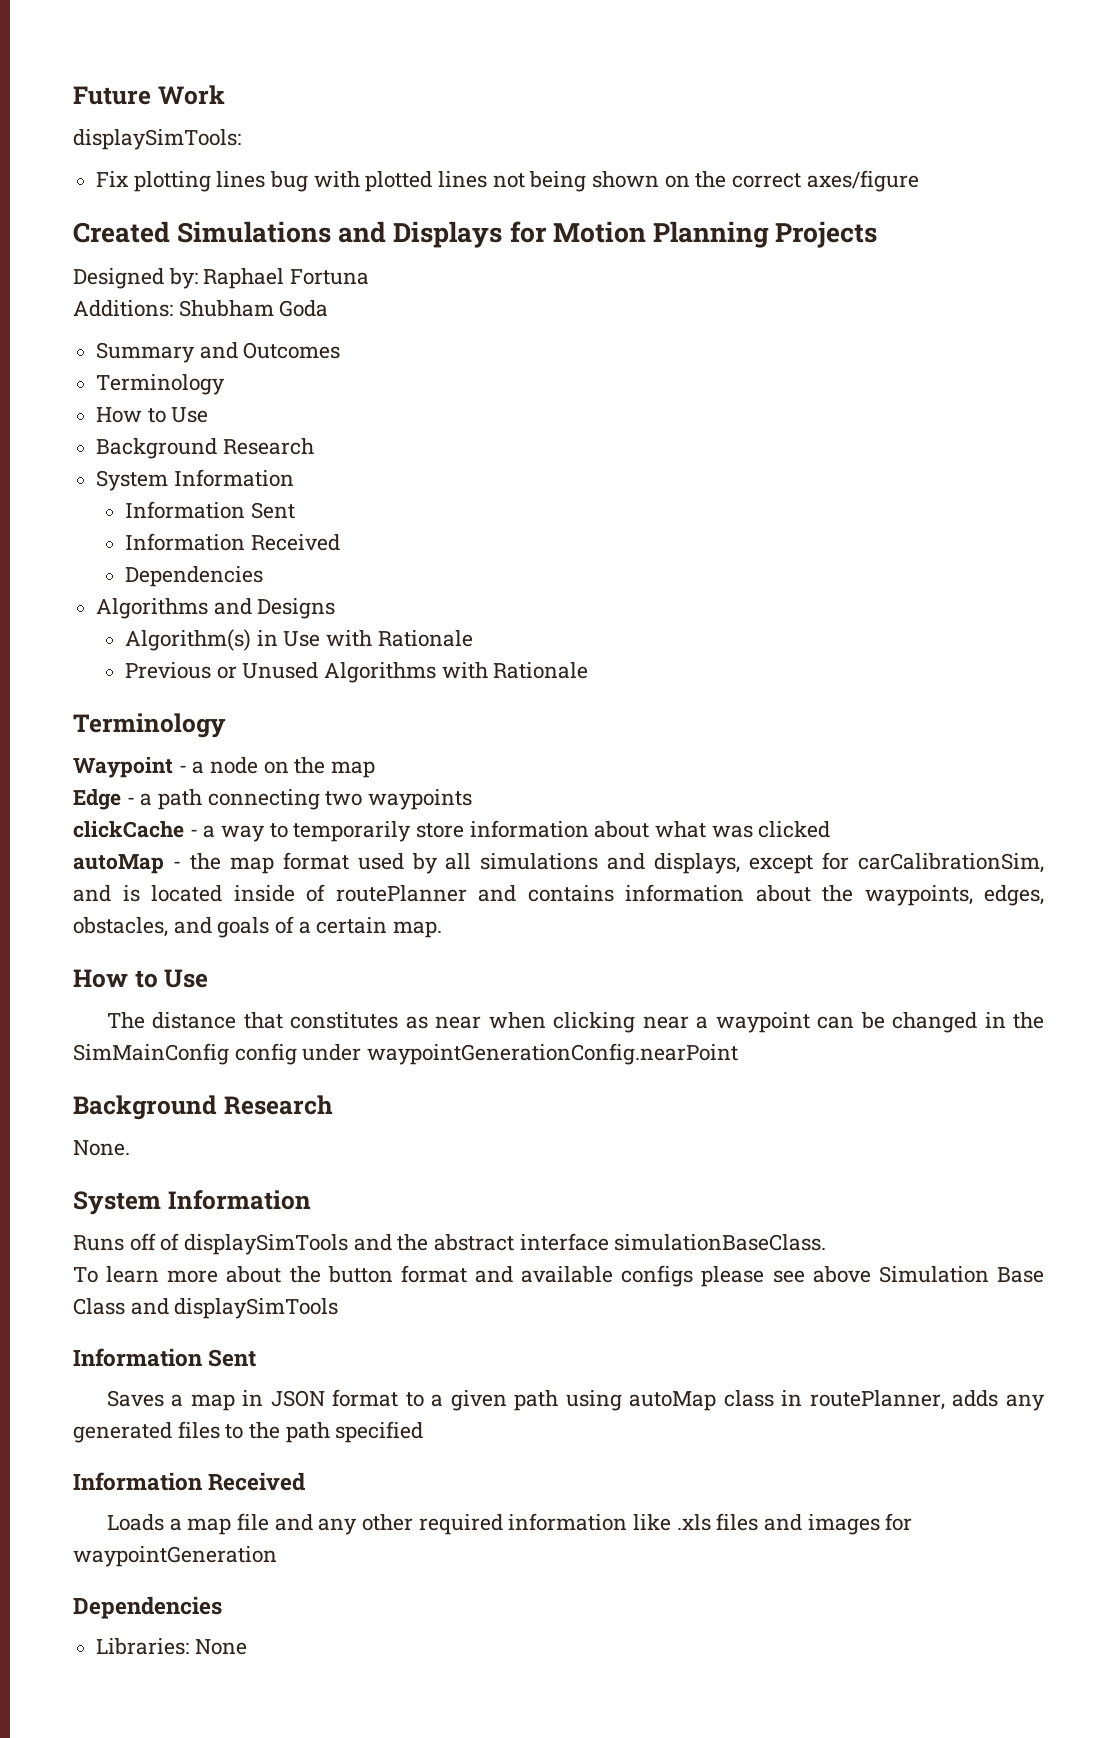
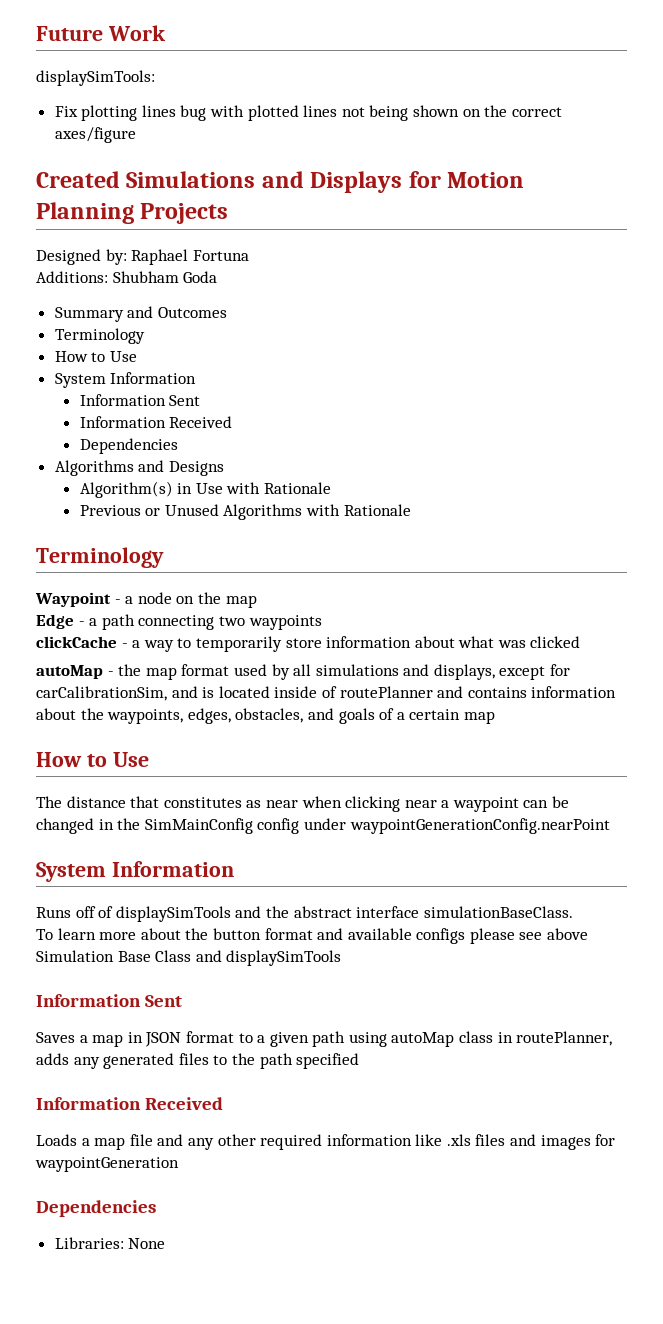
[96,438,314,459] // Background Research -> (137, 356) none
[393,921,443,938] map. -> [463,711,495,724] map
[73,1095,333,1120] [73,1140,130,1156] // Background Research // None. -> (610, 826) none

